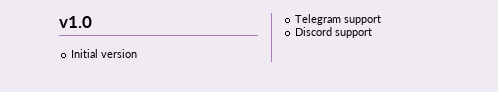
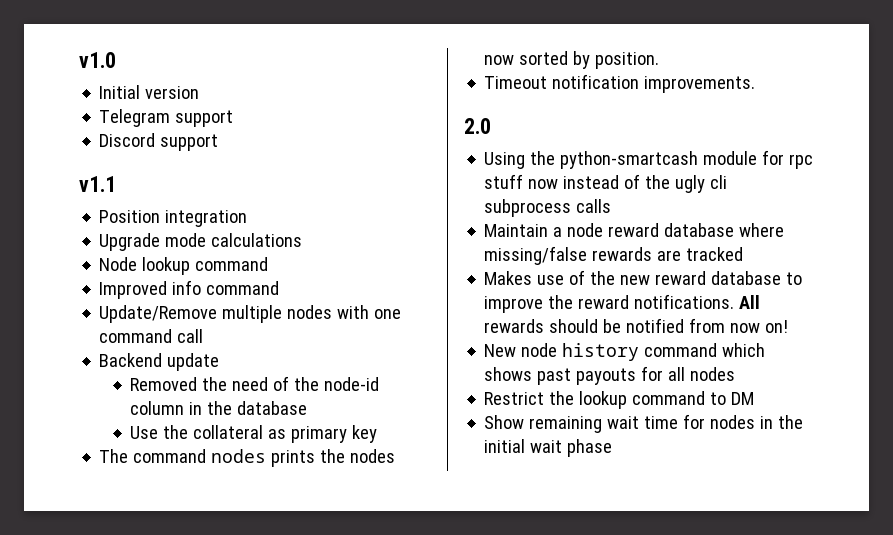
(373, 33) none -> [79,176,116,192] [99,210,248,227] [99,233,303,251] [99,257,269,275] [99,280,280,299] [99,305,402,323] [99,329,204,343] [99,353,220,371] [130,376,380,391] [130,401,308,415] [130,425,378,443] [99,449,396,467] [484,51,660,69] [484,74,756,93] [464,118,491,134] [484,150,814,169] [484,174,728,193] [484,199,612,217] [484,223,785,237] [484,246,744,265] [484,270,803,285] [484,294,761,313] [484,318,789,333] [484,343,766,361] [484,366,736,385] [484,391,755,409] [484,414,804,433] [484,439,613,457] // v1.1 // Position integration // Upgrade mode calculations // Node lookup command // Improved info command // Update/Remove multiple nodes with one command call // Backend update // Removed the need of the node-id column in the database // Use the collateral as primary key // The command nodes prints the nodes now sorted by position. // Timeout notification improvements. // 2.0 // Using the python-smartcash module for rpc stuff now instead of the ugly cli subprocess calls // Maintain a node reward database where missing/false rewards are tracked // Makes use of the new reward database to improve the reward notifications. All rewards should be notified from now on! // New node history command which shows past payouts for all nodes // Restrict the lookup command to DM // Show remaining wait time for nodes in the initial wait phase

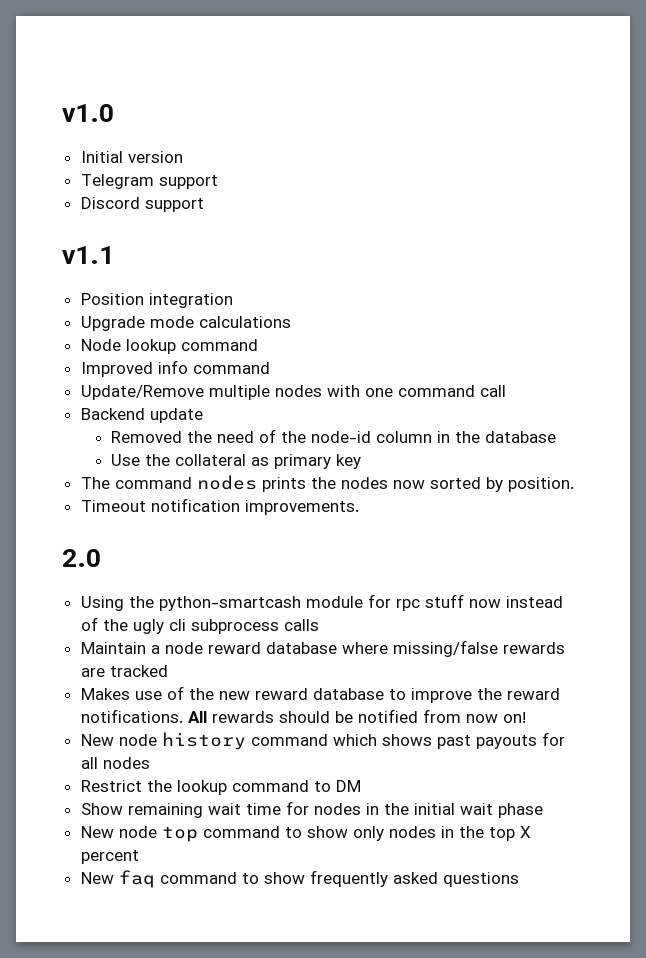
(613, 448) none -> [80,826,531,842] [80,850,139,864] [80,870,519,888] // New node top command to show only nodes in the top X percent // New faq command to show frequently asked questions

